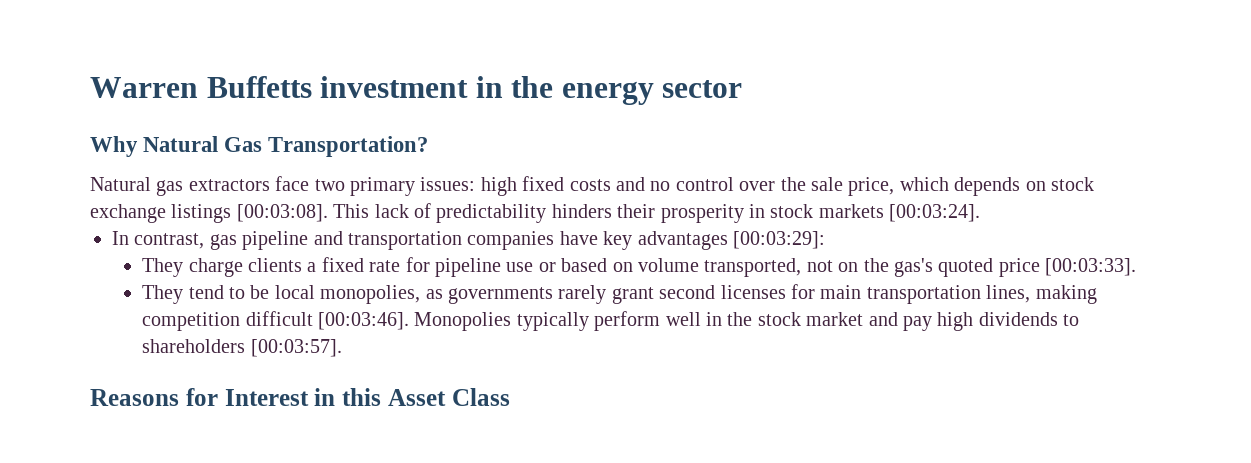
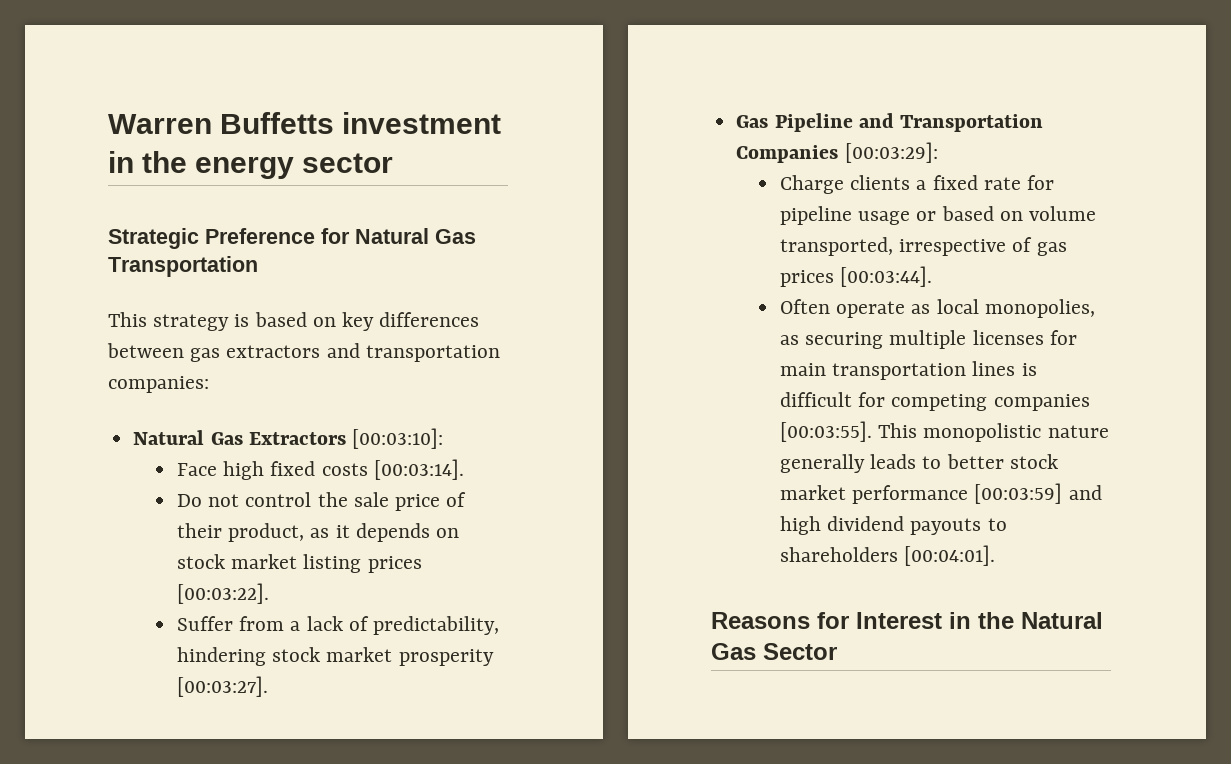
[90,136,429,157] [90,176,1094,196] [90,203,981,223] [112,231,728,250] Why Natural Gas Transportation? // Natural gas extractors face two primary issues: high fixed costs and no control over the sale price, which depends on stock exchange listings [00:03:08]. This lack of predictability hinders their prosperity in stock markets [00:03:24]. // In contrast, gas pipeline and transportation companies have key advantages -> [108,228,476,249] [108,256,258,277] [108,312,480,331] [107,343,500,362] [108,376,209,393] [133,428,443,449] [176,459,464,480] [176,492,467,511] [176,523,459,542] [176,554,422,573] [176,583,269,604] [176,616,499,635] [176,647,494,666] [176,676,268,697] [736,113,1043,132] [736,145,839,163] Strategic Preference for Natural Gas Transportation // This strategy is based on key differences between gas extractors and transportation companies: // Natural Gas Extractors [00:03:10]: // Face high fixed costs [00:03:14]. // Do not control the sale price of their product, as it depends on stock market listing prices [00:03:22]. // Suffer from a lack of predictability, hindering stock market prosperity [00:03:27]. // Gas Pipeline and Transportation Companies
[142,258,243,277] They charge -> [779,175,844,194] Charge
[506,262,534,272] use -> [858,211,911,225] usage
[806,258,1137,277] [142,284,1097,304] [142,311,1058,331] not on the gas's quoted price [00:03:33]. // They tend to be local monopolies, as governments rarely grant second licenses for main transportation lines, making competition difficult [00:03:46]. Monopolies typically perform well in the stock market and pay high dividends -> [899,237,1067,256] [779,266,933,287] [779,299,1095,318] [779,330,1077,349] [779,361,1037,380] [779,392,1090,411] [779,421,1109,442] [779,454,1058,473] [779,483,1102,504] [779,516,982,535] irrespective of gas prices [00:03:44]. // Often operate as local monopolies, as securing multiple licenses for main transportation lines is difficult for competing companies [00:03:55]. This monopolistic nature generally leads to better stock market performance [00:03:59] and high dividend payouts
[250,339,342,357] [00:03:57]. -> [904,545,996,566] [00:04:01].
[342,388,510,406] this Asset Class -> [978,612,1103,629] [711,643,837,660] the Natural Gas Sector

